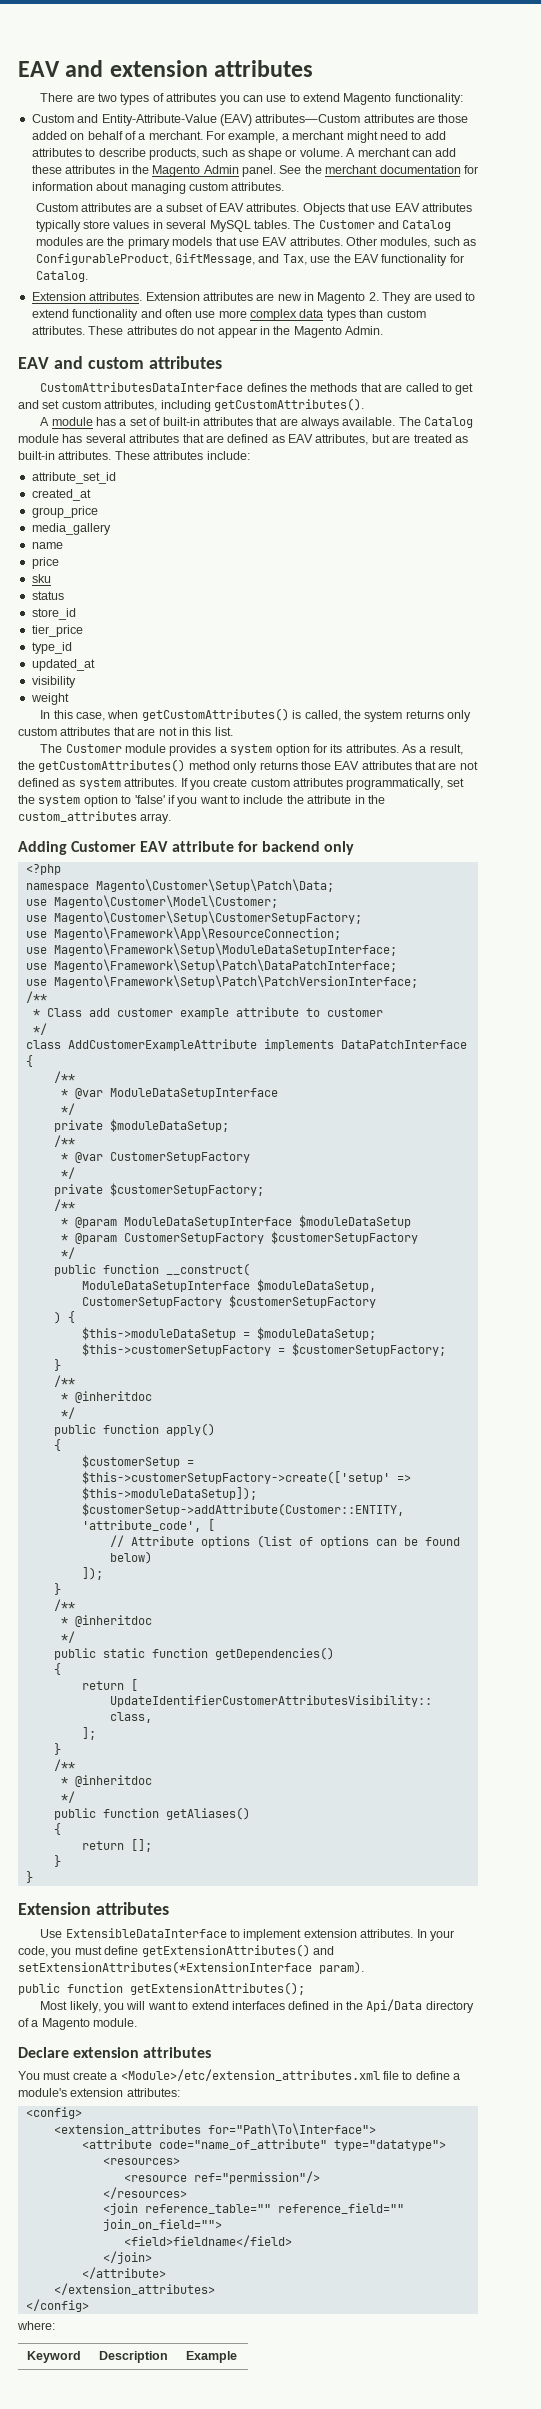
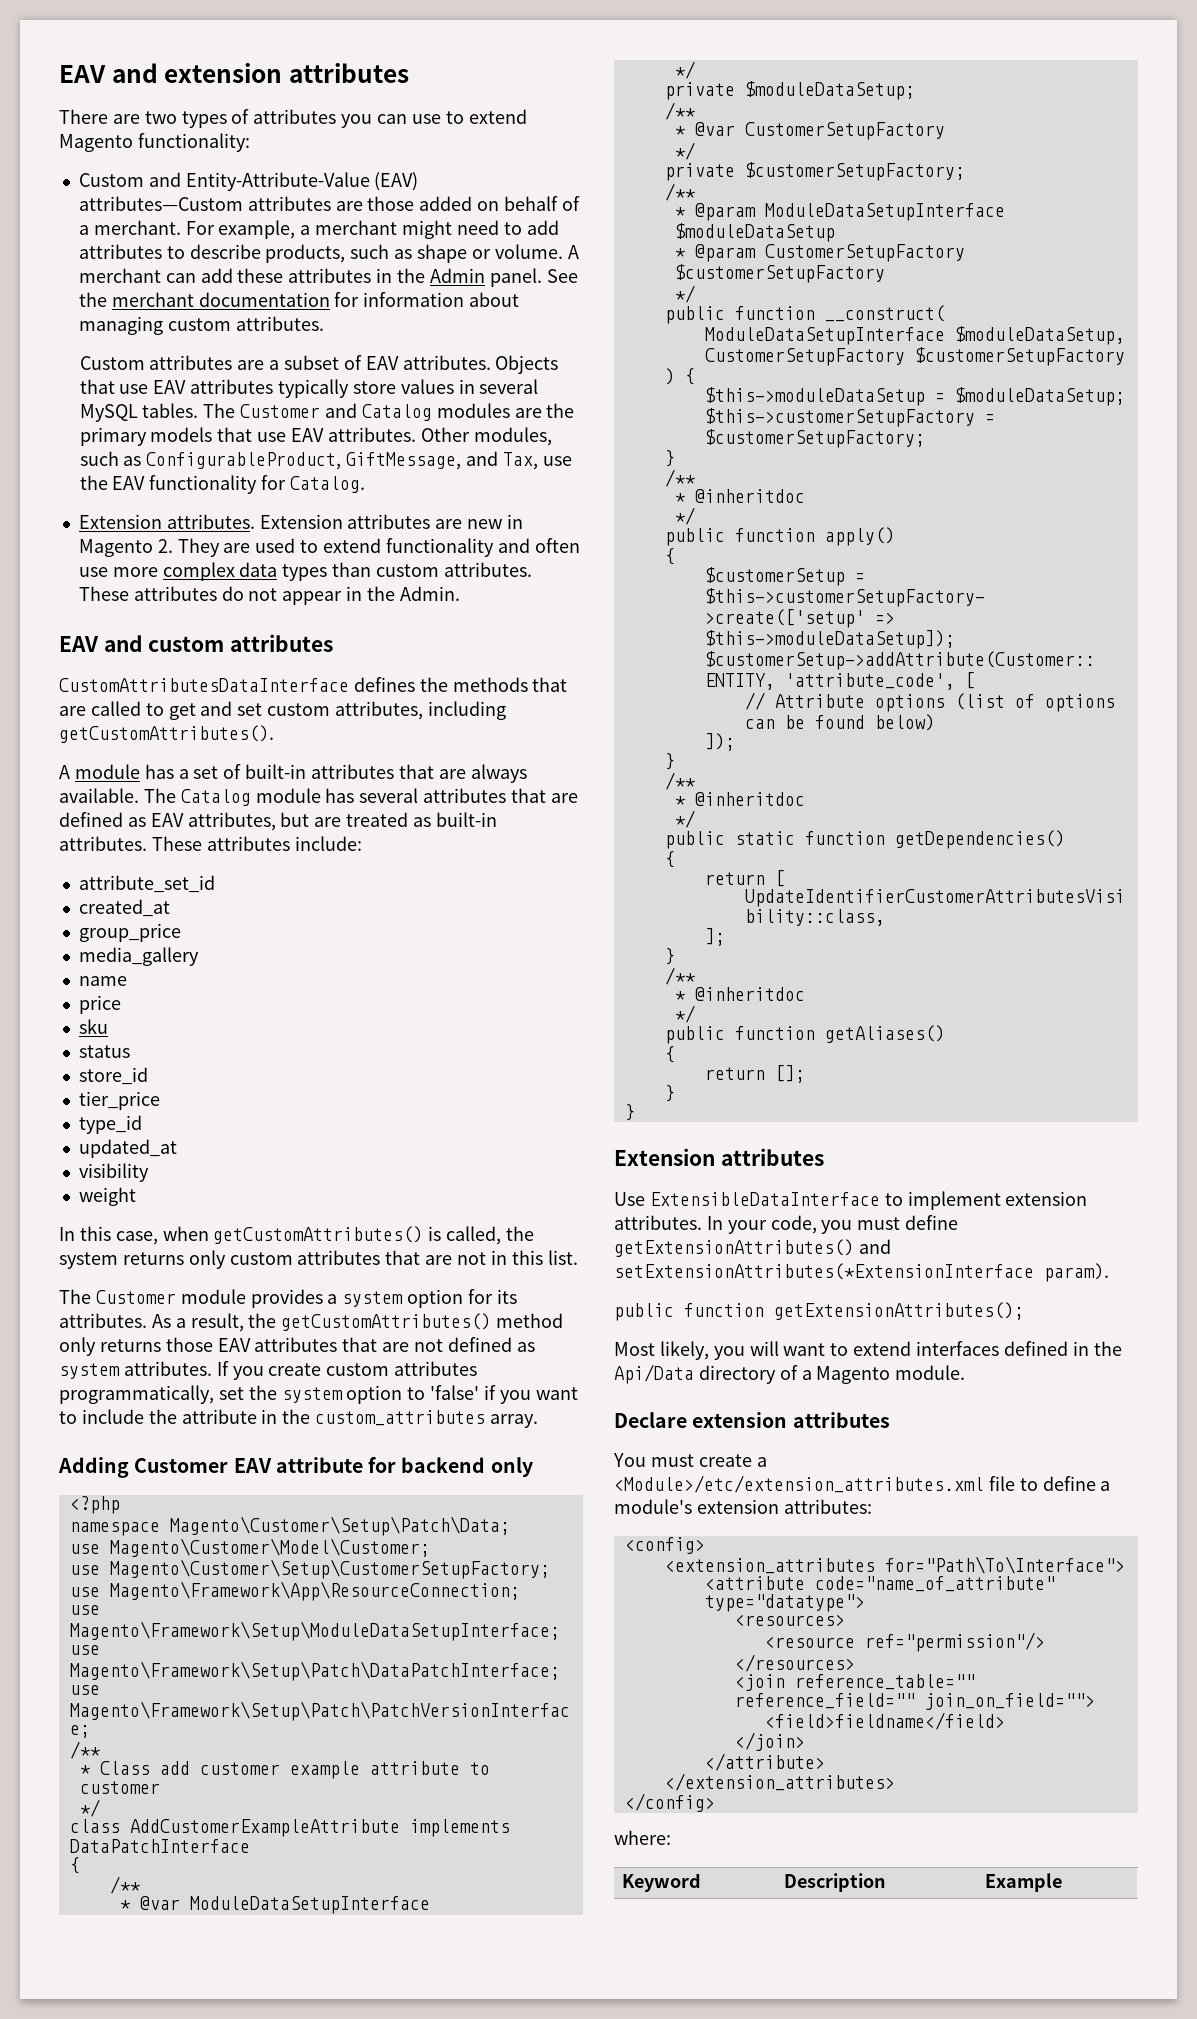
[152,165,201,177] Magento -> (425, 275) none
[293,326,342,338] Magento -> (395, 593) none

